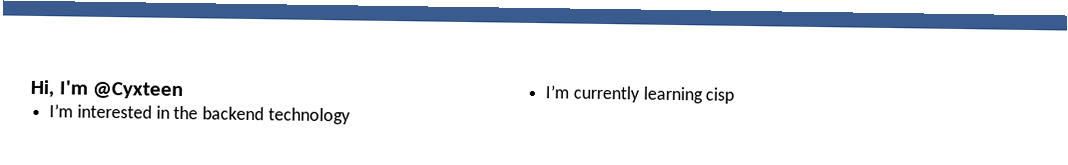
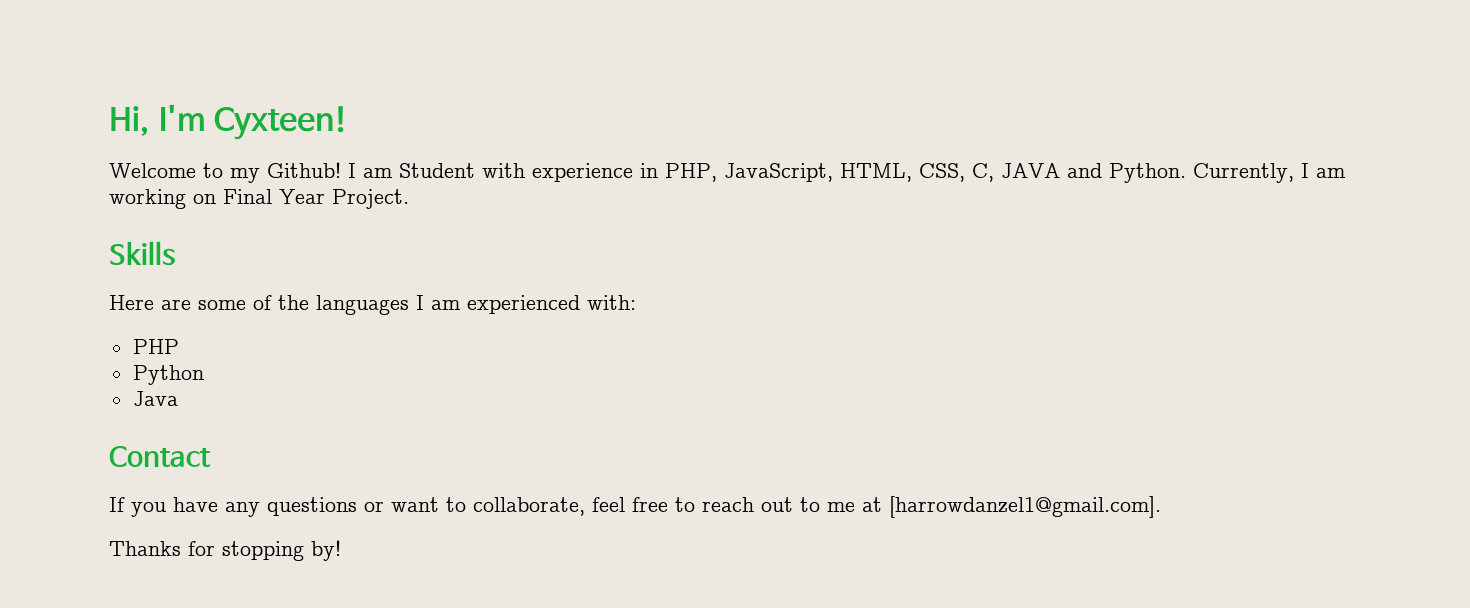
[92,81,184,100] [49,104,351,125] [545,85,735,104] @Cyxteen // I’m interested in the backend technology // I’m currently learning cisp -> [214,106,349,140] [109,162,1346,183] [109,189,409,209] [109,241,175,266] [109,295,636,315] [132,339,179,354] [132,365,204,385] [132,391,178,406] [109,446,210,467] [109,496,1161,518] [109,540,341,561] Cyxteen! // Welcome to my Github! I am Student with experience in PHP, JavaScript, HTML, CSS, C, JAVA and Python. Currently, I am working on Final Year Project. // Skills // Here are some of the languages I am experienced with: // PHP // Python // Java // Contact // If you have any questions or want to collaborate, feel free to reach out to me at [harrowdanzel1@gmail.com]. // Thanks for stopping by!

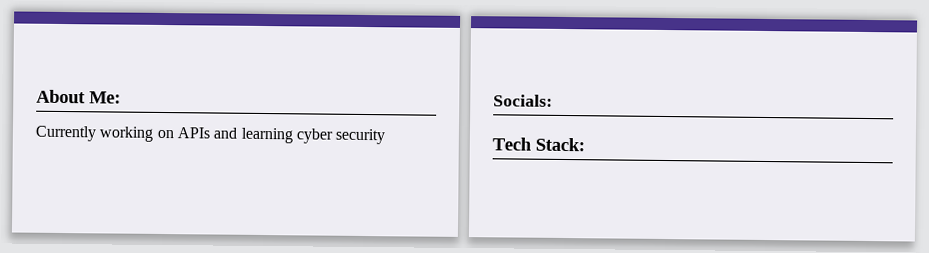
[109,105,349,140] [109,162,1346,183] [109,189,409,209] [109,241,175,266] [109,295,636,315] [132,339,179,354] [132,365,204,385] [132,391,178,406] [109,446,210,467] [109,496,1161,518] [109,540,341,561] Hi, I'm Cyxteen! // Welcome to my Github! I am Student with experience in PHP, JavaScript, HTML, CSS, C, JAVA and Python. Currently, I am working on Final Year Project. // Skills // Here are some of the languages I am experienced with: // PHP // Python // Java // Contact // If you have any questions or want to collaborate, feel free to reach out to me at [harrowdanzel1@gmail.com]. // Thanks for stopping by! -> [36,89,121,104] [35,125,386,145] [493,94,553,107] [492,137,585,152] About Me: // Currently working on APIs and learning cyber security // Socials: // Tech Stack:

